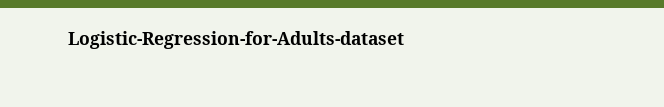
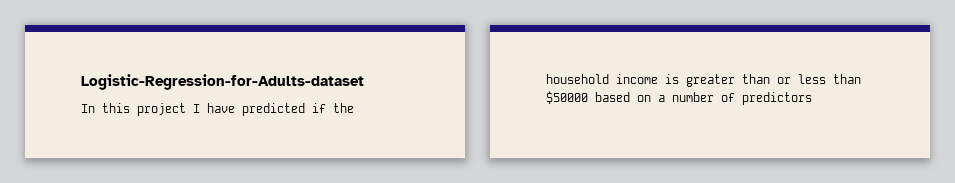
(404, 40) none -> [81,103,354,116] [546,74,861,87] [546,91,812,105] // In this project I have predicted if the household income is greater than or less than $50000 based on a number of predictors

